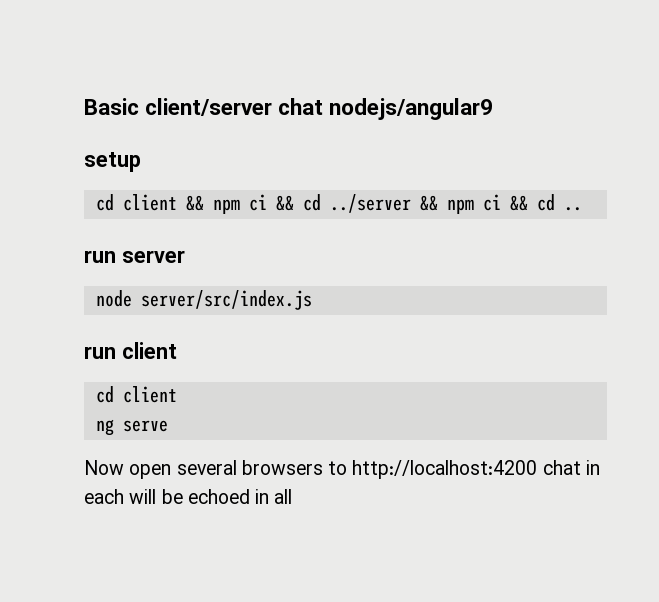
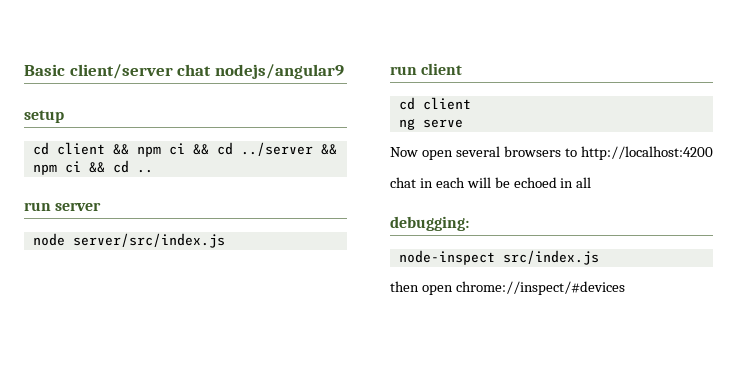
(538, 469) none -> (713, 153) //
(293, 496) none -> [390,216,469,231] [398,250,599,265] [390,281,625,295] // debugging: // node-inspect src/index.js // then open chrome://inspect/#devices

